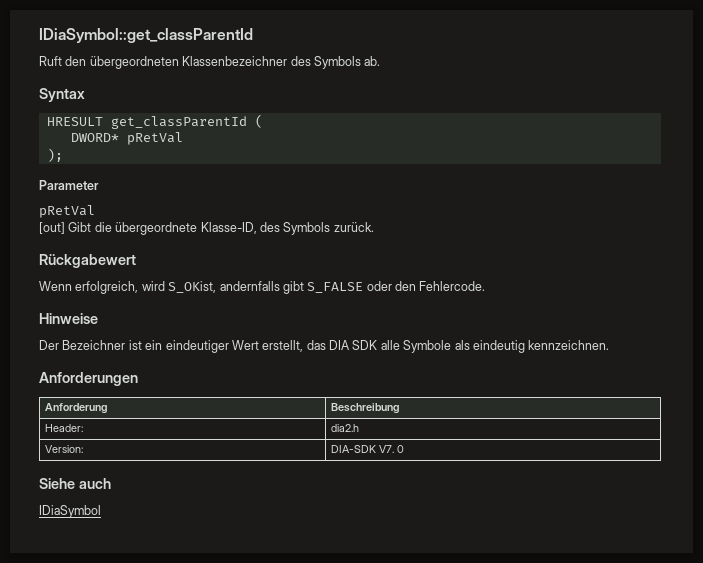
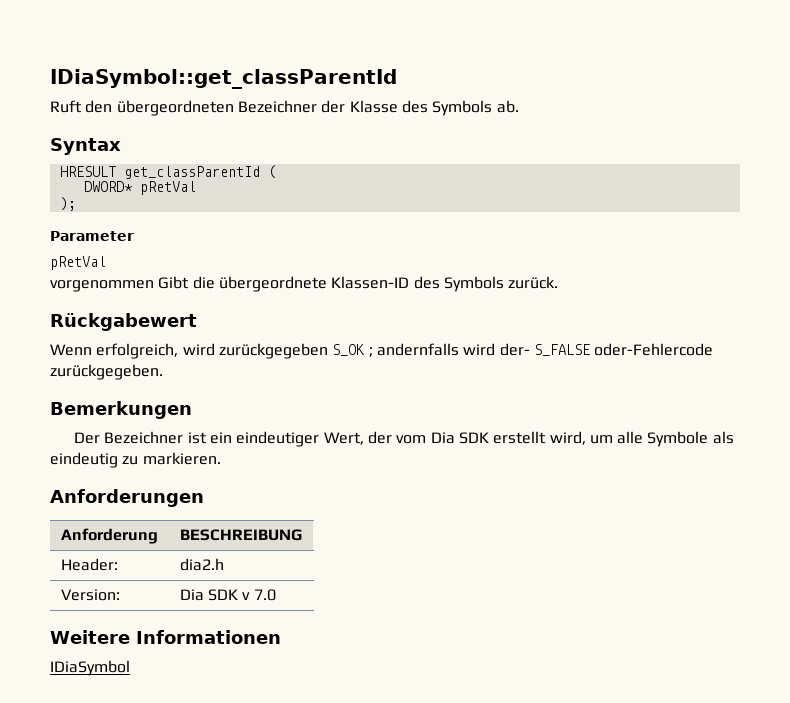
[182,56,288,66] Klassenbezeichner -> [237,100,398,113] Bezeichner der Klasse
[39,222,65,234] [out] -> [50,280,154,292] vorgenommen
[200,222,257,234] Klasse-ID, -> [331,276,410,289] Klassen-ID
[168,281,486,294] [39,313,98,324] S_OKist, andernfalls gibt S_FALSE oder den Fehlercode. // Hinweise -> [218,343,714,359] [50,364,163,380] [50,401,192,419] zurückgegeben S_OK ; andernfalls wird der- S_FALSE oder-Fehlercode zurückgegeben. // Bemerkungen
[231,340,378,352] Wert erstellt, das DIA SDK -> [323,431,613,445] Wert, der vom Dia SDK erstellt wird, um
[528,340,610,350] kennzeichnen. -> [122,452,221,465] zu markieren.
[331,403,400,414] Beschreibung -> [179,529,302,541] BESCHREIBUNG
[331,445,405,453] [39,478,111,489] DIA-SDK V7. 0 // Siehe auch -> [179,589,276,601] [50,630,281,644] Dia SDK v 7.0 // Weitere Informationen

